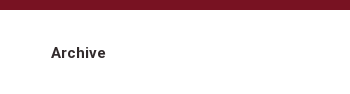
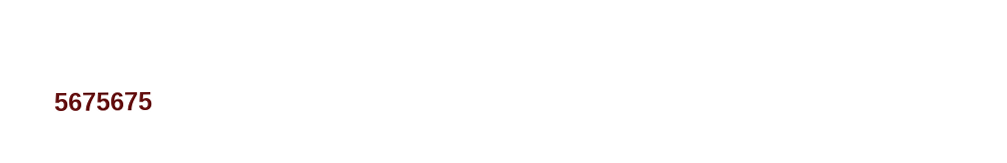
[51,47,106,58] Archive -> [54,91,153,112] 5675675

